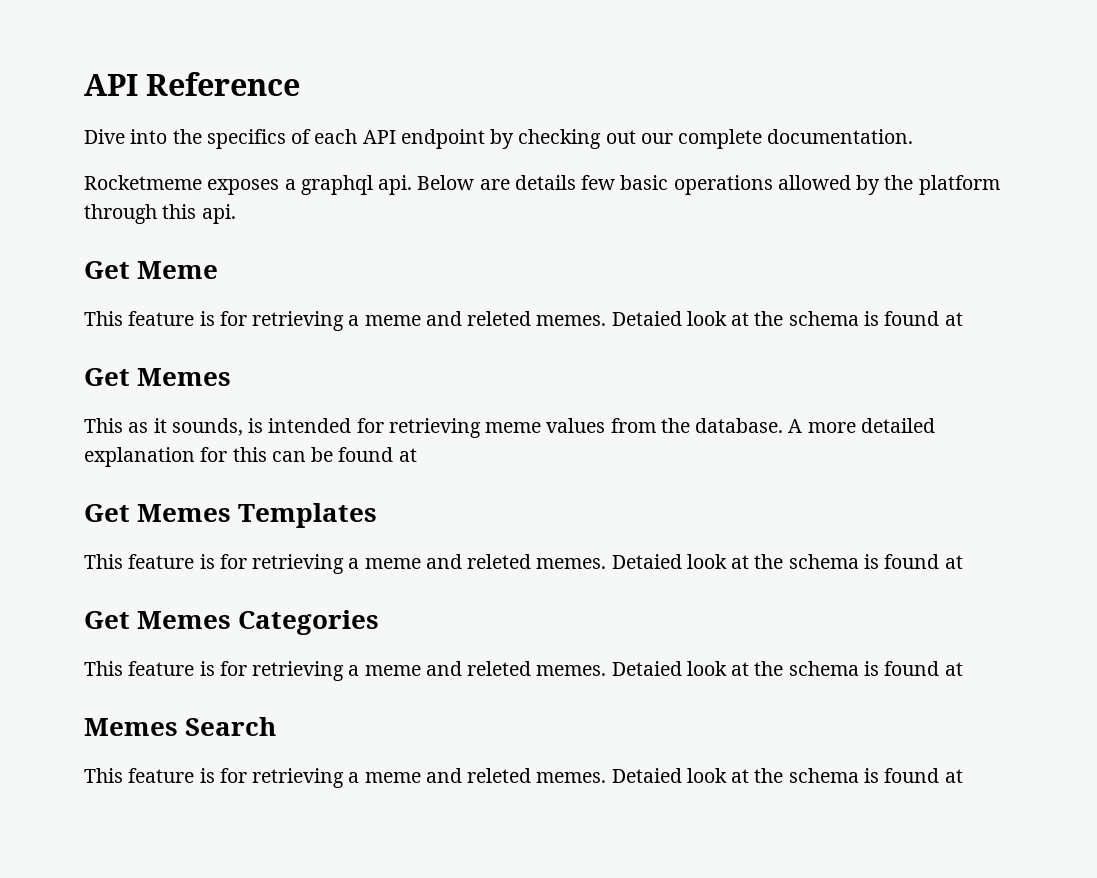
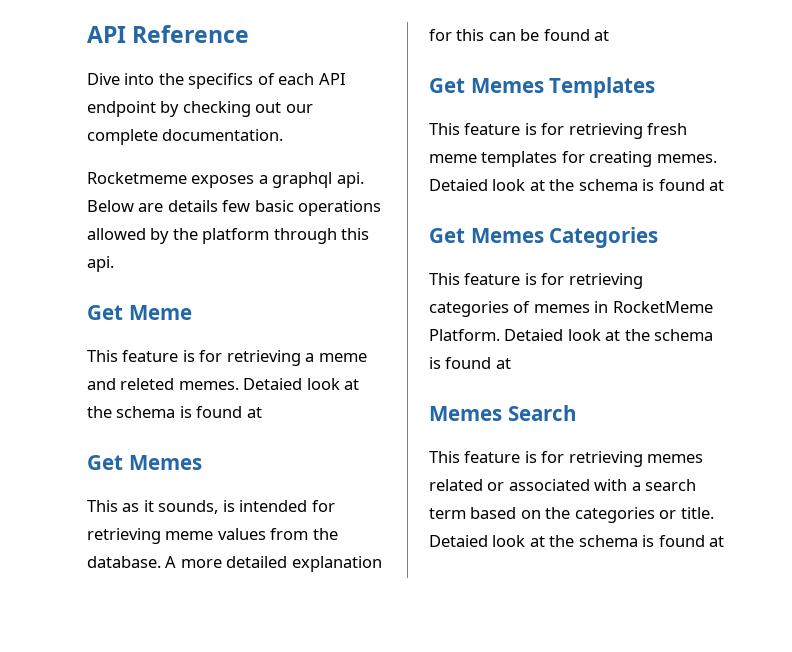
[348,554,532,569] a meme and releted -> [647,123,688,135] [429,151,653,167] fresh meme templates for creating
[348,661,607,676] a meme and releted memes. -> [429,301,713,317] [429,329,500,341] categories of memes in RocketMeme Platform.
[348,768,607,783] a meme and releted memes. -> [647,454,704,463] [429,479,697,491] [429,507,714,523] memes related or associated with a search term based on the categories or title.

